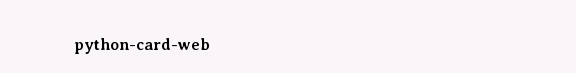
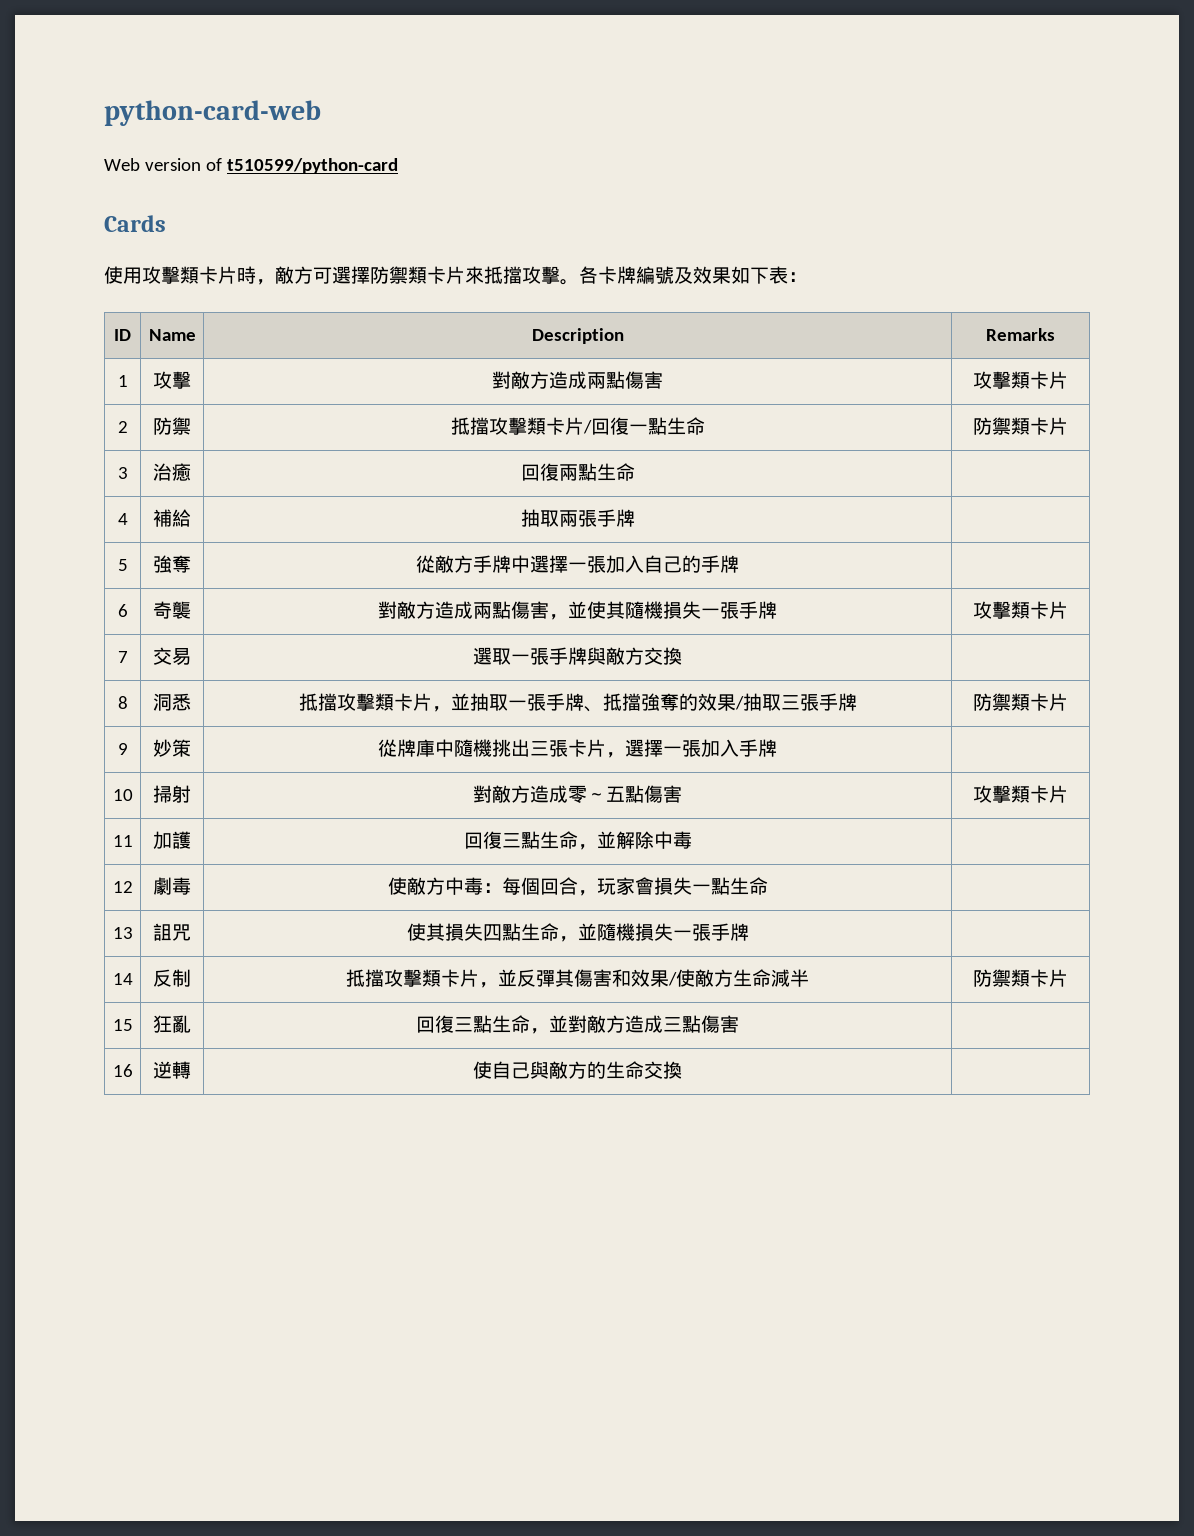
(210, 46) none -> [104,158,398,174] [104,215,166,232] [104,266,807,285] [114,329,131,341] [148,329,196,341] [531,328,624,344] [986,328,1055,341] [117,375,128,387] [153,371,191,389] [492,371,663,389] [973,371,1068,389] [117,421,128,433] [153,417,191,435] [450,417,705,435] [973,417,1068,435] [117,467,128,479] [153,463,191,481] [520,463,635,481] [117,513,128,525] [153,509,191,527] [520,509,635,527] [117,559,128,571] [153,555,191,573] [416,555,739,573] [117,604,128,617] [153,601,191,619] [378,601,777,620] [973,601,1068,619] [117,651,128,663] [153,647,191,665] [473,647,682,665] [117,696,128,709] [153,693,191,711] [298,693,857,712] [973,693,1068,711] [117,743,128,755] [153,739,191,757] [378,739,777,758] [112,789,133,801] [153,785,191,803] [473,785,682,803] [973,785,1068,803] [112,835,133,847] [153,831,191,849] [463,831,692,850] [112,881,133,893] [153,877,191,895] [387,877,768,896] [112,927,133,939] [153,923,191,941] [406,923,749,942] [112,973,133,985] [153,969,191,987] [346,969,809,988] [973,969,1068,987] [112,1019,133,1031] [153,1015,191,1033] [416,1015,739,1034] [112,1064,133,1077] [153,1061,191,1079] [473,1061,682,1079] // Web version of t510599/python-card // Cards // 使用攻擊類卡片時，敵方可選擇防禦類卡片來抵擋攻擊。各卡牌編號及效果如下表： // ID | Name | Description | Remarks // 1 | 攻擊 | 對敵方造成兩點傷害 | 攻擊類卡片 // 2 | 防禦 | 抵擋攻擊類卡片/回復一點生命 | 防禦類卡片 // 3 | 治癒 | 回復兩點生命 | // 4 | 補給 | 抽取兩張手牌 | // 5 | 強奪 | 從敵方手牌中選擇一張加入自己的手牌 | // 6 | 奇襲 | 對敵方造成兩點傷害，並使其隨機損失一張手牌 | 攻擊類卡片 // 7 | 交易 | 選取一張手牌與敵方交換 | // 8 | 洞悉 | 抵擋攻擊類卡片，並抽取一張手牌、抵擋強奪的效果/抽取三張手牌 | 防禦類卡片 // 9 | 妙策 | 從牌庫中隨機挑出三張卡片，選擇一張加入手牌 | // 10 | 掃射 | 對敵方造成零～五點傷害 | 攻擊類卡片 // 11 | 加護 | 回復三點生命，並解除中毒 | // 12 | 劇毒 | 使敵方中毒：每個回合，玩家會損失一點生命 | // 13 | 詛咒 | 使其損失四點生命，並隨機損失一張手牌 | // 14 | 反制 | 抵擋攻擊類卡片，並反彈其傷害和效果/使敵方生命減半 | 防禦類卡片 // 15 | 狂亂 | 回復三點生命，並對敵方造成三點傷害 | // 16 | 逆轉 | 使自己與敵方的生命交換 |

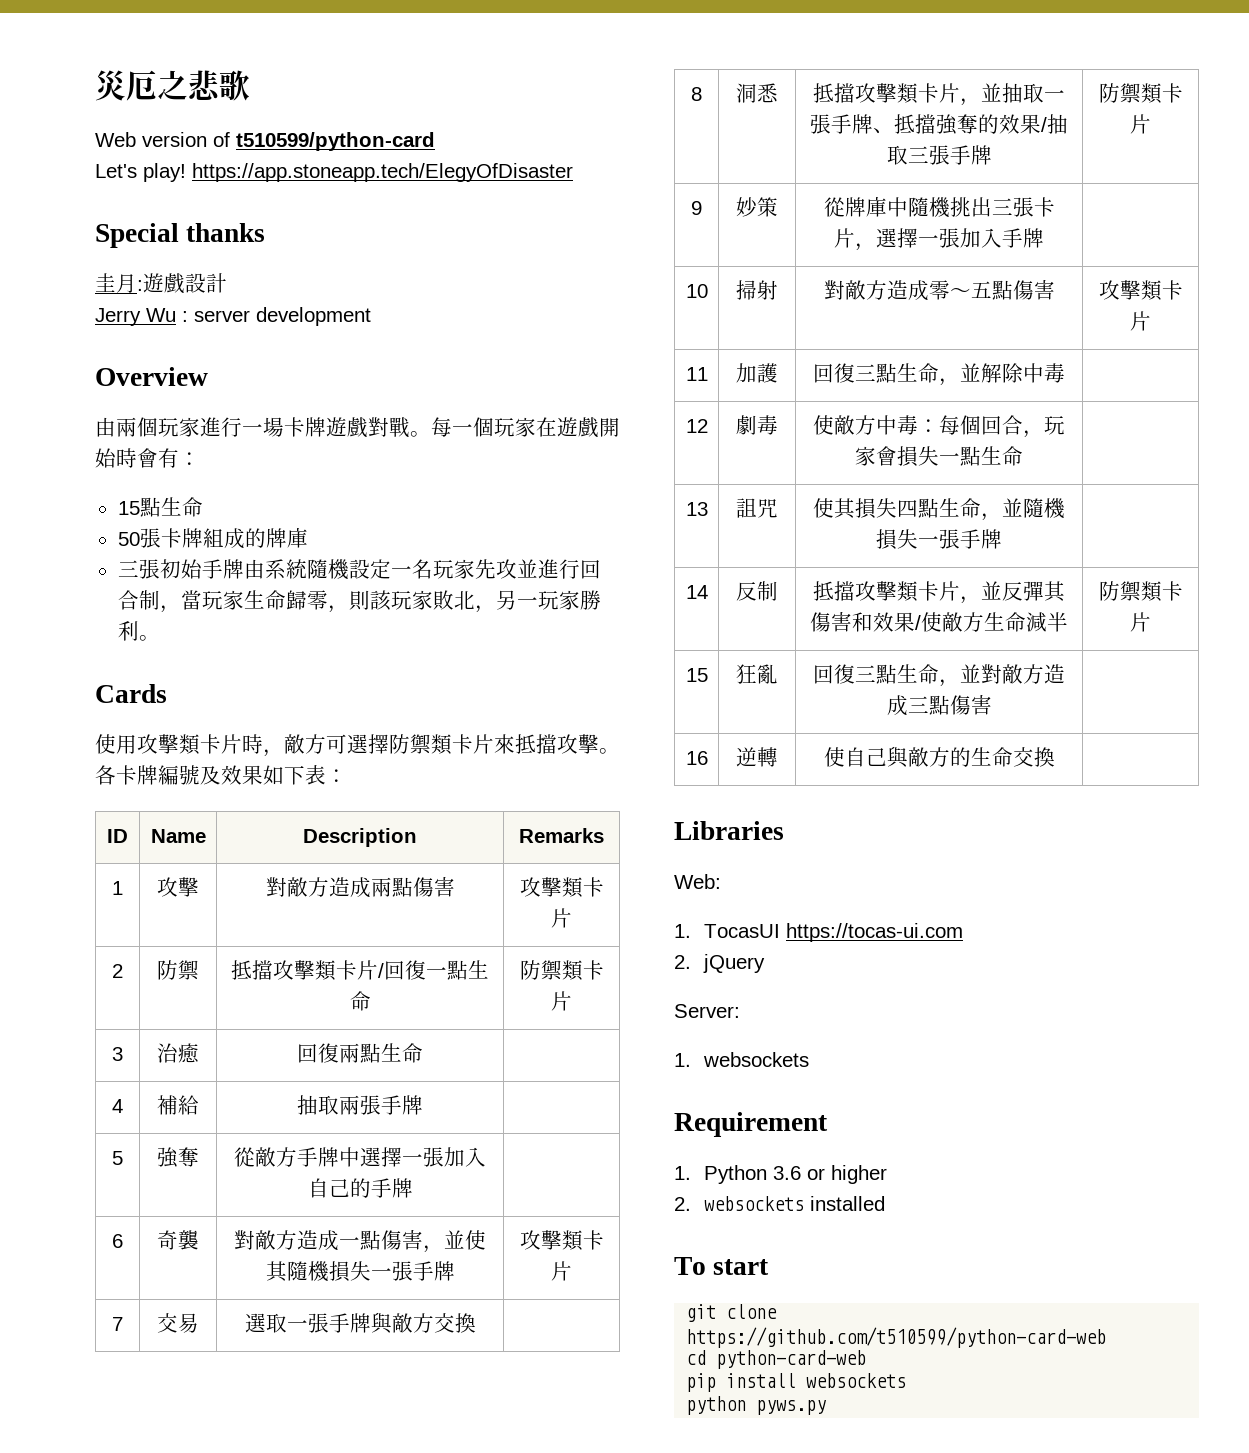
[104,100,321,126] python-card-web -> [95,70,250,101] 災厄之悲歌
(398, 166) none -> [95,163,573,182] [95,223,266,248] [95,273,227,294] [95,307,371,326] [95,367,208,386] [95,417,620,438] [95,448,200,468] [117,497,203,517] [117,528,308,549] [117,559,601,580] [117,590,601,613] [117,621,160,641] // Let's play! https://app.stoneapp.tech/ElegyOfDisaster // Special thanks // 圭月:遊戲設計 // Jerry Wu : server development // Overview // 由兩個玩家進行一場卡牌遊戲對戰。每一個玩家在遊戲開始時會有： // 15點生命 // 50張卡牌組成的牌庫 // 三張初始手牌由系統隨機設定一名玩家先攻並進行回合制，當玩家生命歸零，則該玩家敗北，另一玩家勝利。
[473,602,492,619] 兩 -> [339,1237,360,1248] 一
(682, 1070) none -> [674,821,784,840] [674,874,721,889] [674,923,963,942] [674,954,765,973] [674,1004,740,1018] [674,1052,809,1067] [674,1112,828,1137] [674,1165,887,1184] [674,1196,885,1211] [674,1257,770,1275] [686,1304,778,1322] [686,1327,1107,1348] [686,1350,867,1369] [686,1373,907,1392] [686,1396,827,1415] // Libraries // Web: // 1. TocasUI https://tocas-ui.com // 2. jQuery // Server: // 1. websockets // Requirement // 1. Python 3.6 or higher // 2. websockets installed // To start // git clone https://github.com/t510599/python-card-web // cd python-card-web // pip install websockets // python pyws.py

